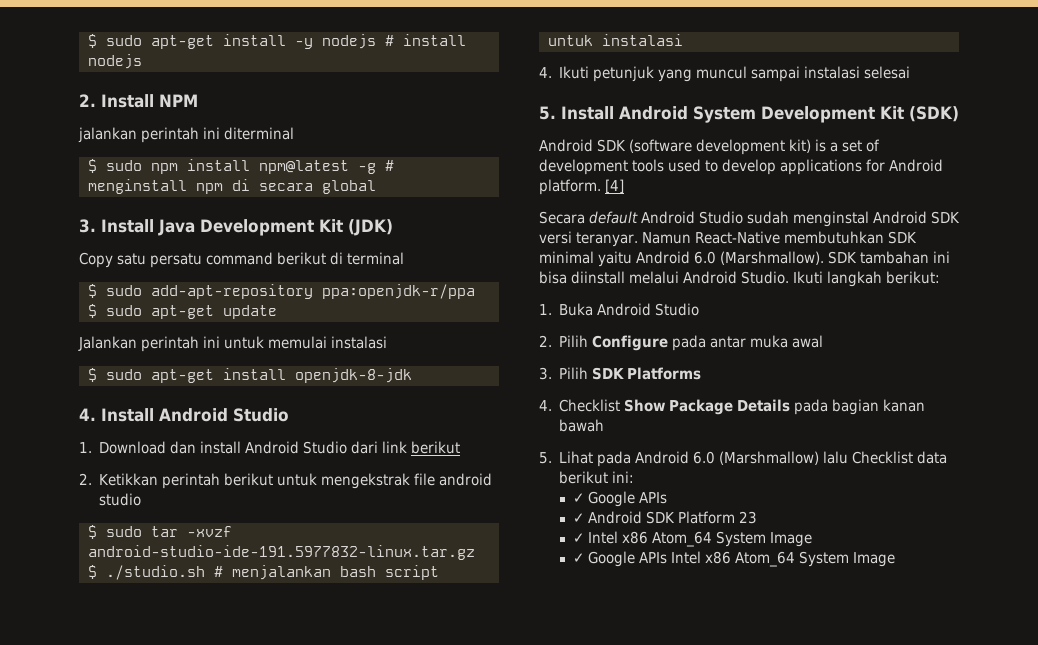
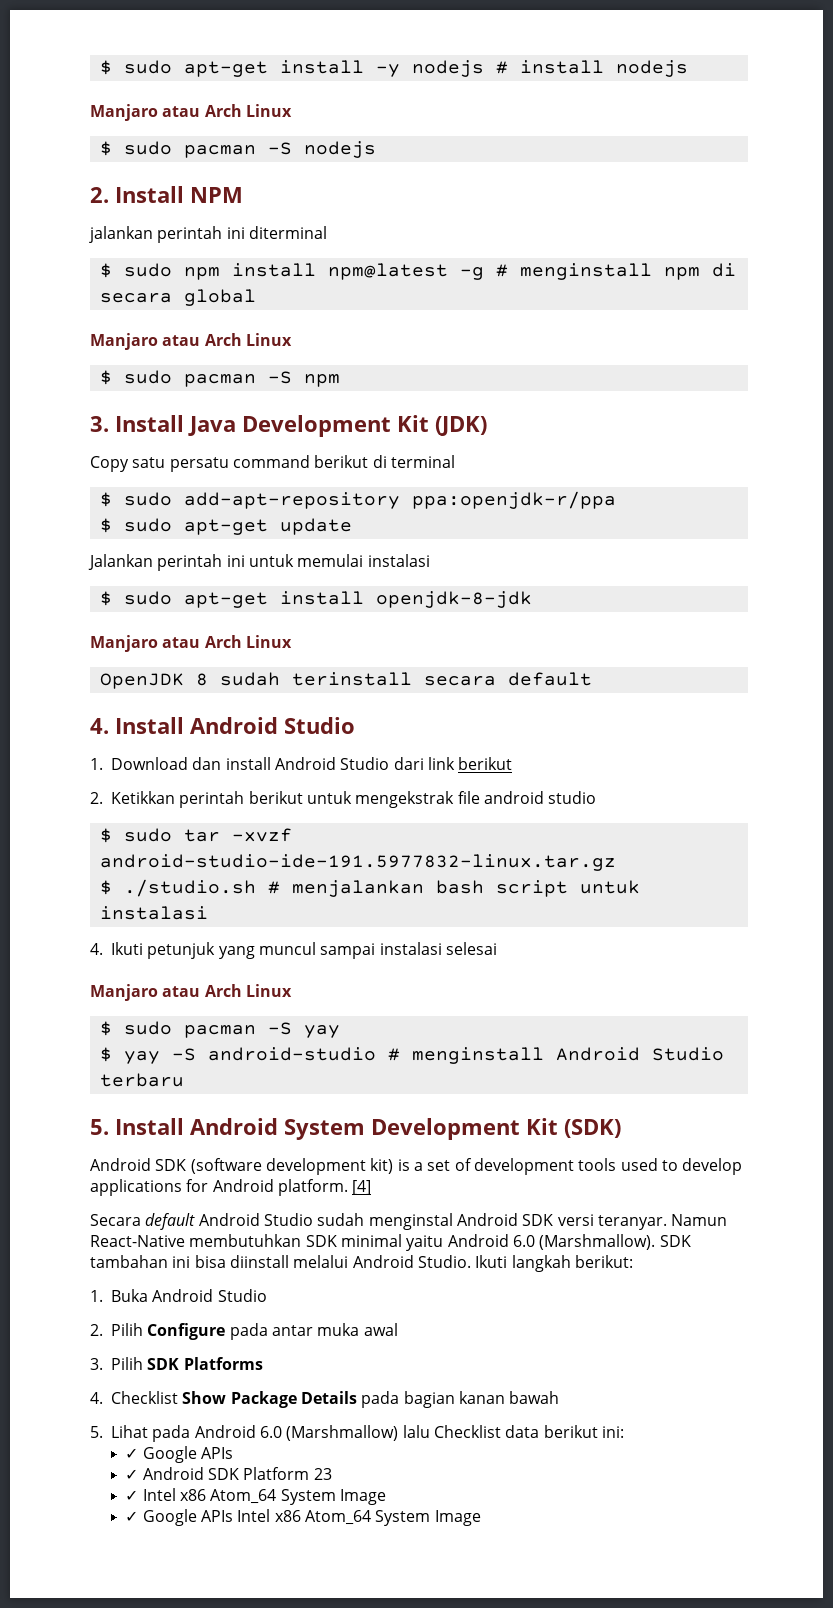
(142, 61) none -> [90,104,292,121] [99,141,376,158] // Manjaro atau Arch Linux // $ sudo pacman -S nodejs
(376, 187) none -> [90,333,292,350] [99,370,340,387] // Manjaro atau Arch Linux // $ sudo pacman -S npm
(412, 375) none -> [90,635,292,652] [99,672,592,689] // Manjaro atau Arch Linux // OpenJDK 8 sudah terinstall secara default
(911, 72) none -> [90,984,292,1001] [99,1021,340,1038] [99,1047,724,1064] [99,1073,184,1087] // Manjaro atau Arch Linux // $ sudo pacman -S yay // $ yay -S android-studio # menginstall Android Studio terbaru

